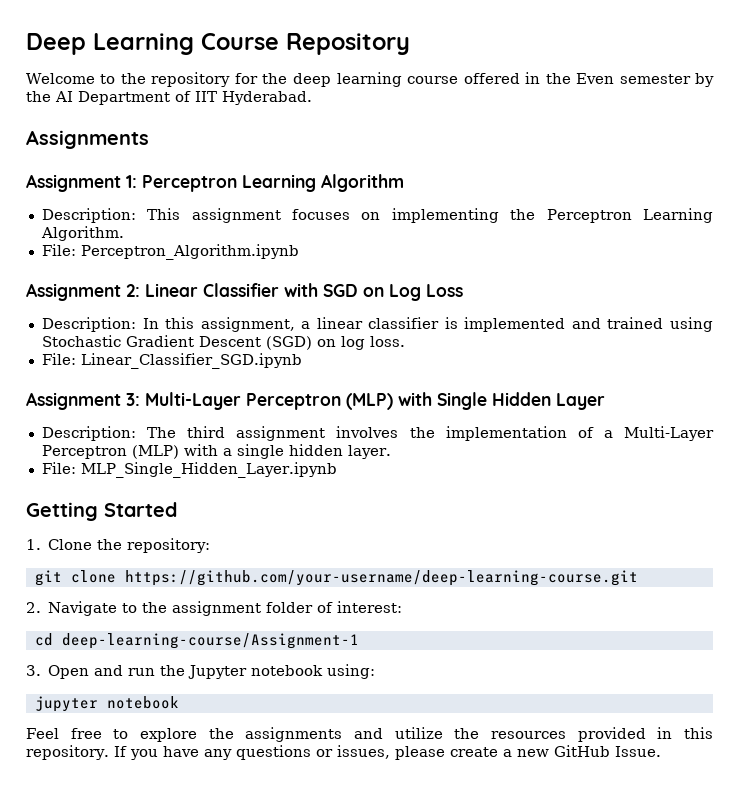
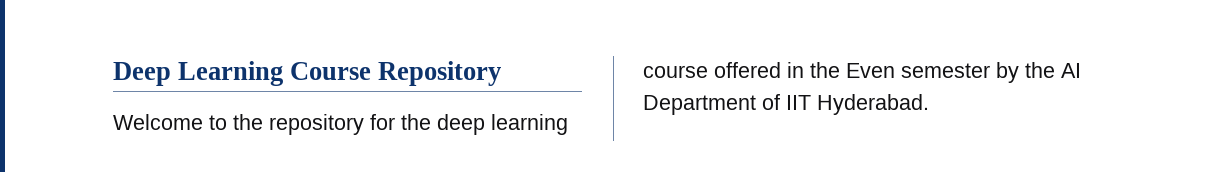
[26,130,149,149] [26,174,404,192] [41,208,714,223] [40,226,124,241] [41,244,299,260] [26,283,463,301] [41,317,713,332] [41,335,405,350] [41,353,302,369] [26,392,605,410] [41,426,715,441] [41,444,391,459] [41,462,337,478] [26,502,177,521] [26,538,211,553] [34,570,638,586] [26,601,403,616] [34,633,359,649] [26,664,376,679] [34,696,179,712] [26,727,713,742] [26,745,661,760] // Assignments // Assignment 1: Perceptron Learning Algorithm // Description: This assignment focuses on implementing the Perceptron Learning Algorithm. // File: Perceptron_Algorithm.ipynb // Assignment 2: Linear Classifier with SGD on Log Loss // Description: In this assignment, a linear classifier is implemented and trained using Stochastic Gradient Descent (SGD) on log loss. // File: Linear_Classifier_SGD.ipynb // Assignment 3: Multi-Layer Perceptron (MLP) with Single Hidden Layer // Description: The third assignment involves the implementation of a Multi-Layer Perceptron (MLP) with a single hidden layer. // File: MLP_Single_Hidden_Layer.ipynb // Getting Started // 1. Clone the repository: // git clone https://github.com/your-username/deep-learning-course.git // 2. Navigate to the assignment folder of interest: // cd deep-learning-course/Assignment-1 // 3. Open and run the Jupyter notebook using: // jupyter notebook // Feel free to explore the assignments and utilize the resources provided in this repository. If you have any questions or issues, please create a new GitHub Issue. -> (929, 104) none

